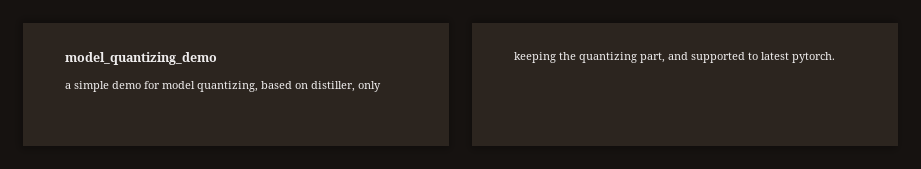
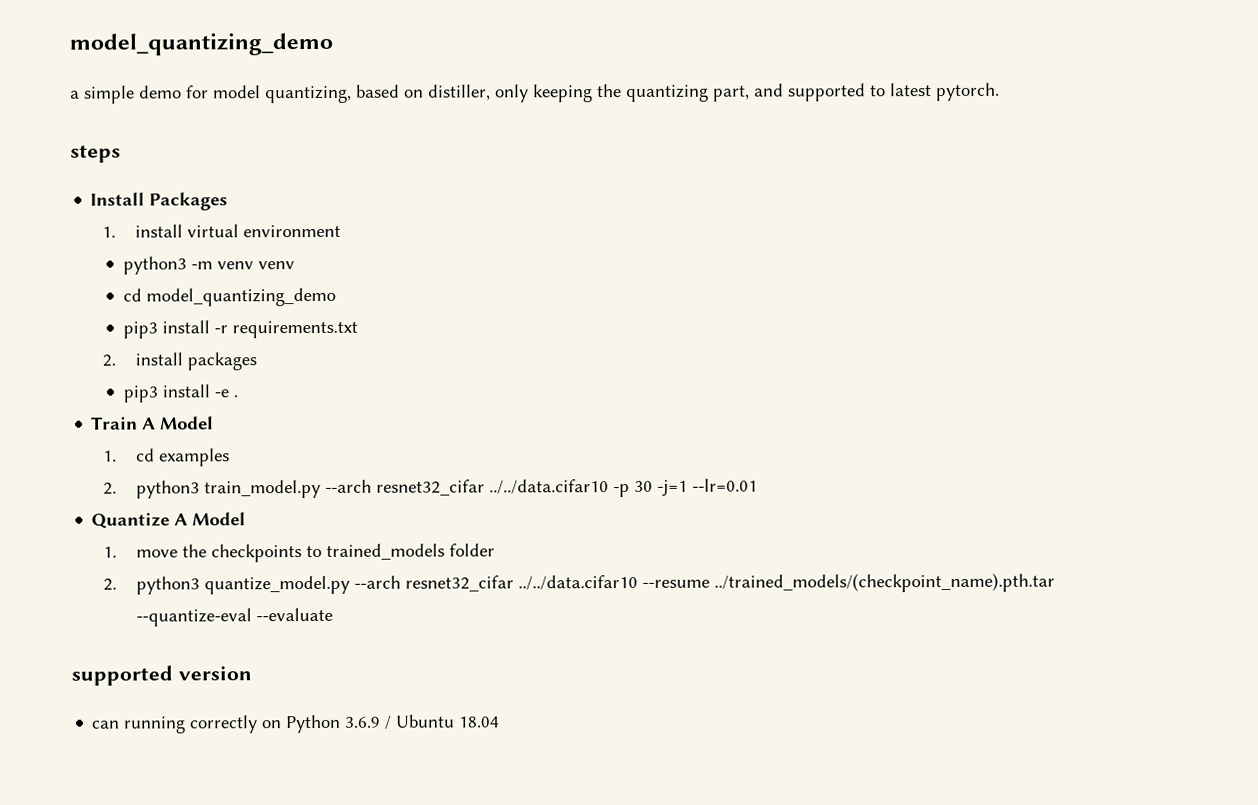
(835, 57) none -> [70,144,121,163] [90,192,229,211] [102,224,341,238] [122,256,295,275] [122,287,336,307] [122,320,358,339] [102,352,257,371] [122,384,238,403] [91,416,215,430] [103,448,230,467] [103,478,758,499] [91,512,247,529] [103,543,495,563] [103,572,1055,595] [135,607,333,627] [71,665,252,686] [91,714,501,734] // steps // Install Packages // 1. install virtual environment // python3 -m venv venv // cd model_quantizing_demo // pip3 install -r requirements.txt // 2. install packages // pip3 install -e . // Train A Model // 1. cd examples // 2. python3 train_model.py --arch resnet32_cifar ../../data.cifar10 -p 30 -j=1 --lr=0.01 // Quantize A Model // 1. move the checkpoints to trained_models folder // 2. python3 quantize_model.py --arch resnet32_cifar ../../data.cifar10 --resume ../trained_models/(checkpoint_name).pth.tar --quantize-eval --evaluate // supported version // can running correctly on Python 3.6.9 / Ubuntu 18.04

